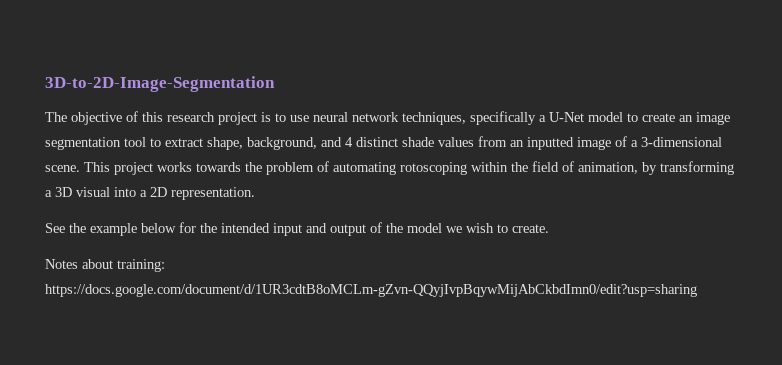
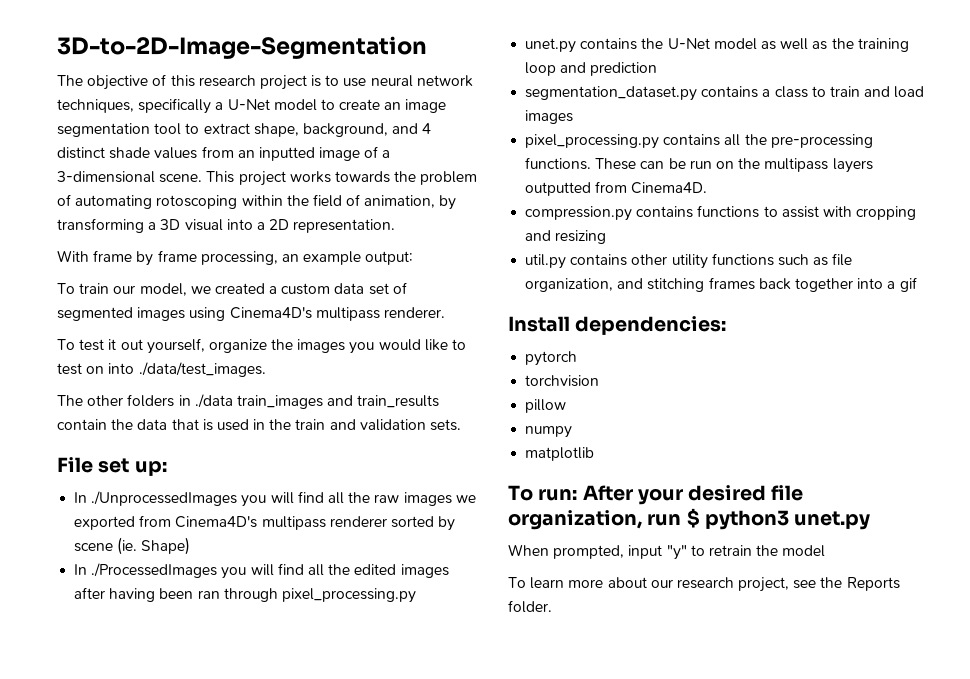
[45,222,549,236] [45,259,165,272] [45,284,697,297] See the example below for the intended input and output of the model we wish to create. // Notes about training: https://docs.google.com/document/d/1UR3cdtB8oMCLm-gZvn-QQyjIvpBqywMijAbCkbdImn0/edit?usp=sharing -> [57,250,414,266] [57,282,407,296] [57,307,445,321] [57,338,467,354] [57,362,266,377] [57,394,440,409] [57,419,462,431] [57,457,167,476] [74,491,476,507] [74,515,456,531] [74,537,191,555] [74,563,449,579] [74,587,416,603] [525,38,909,53] [525,62,658,76] [525,86,925,101] [525,110,574,124] [525,134,873,149] [525,157,873,173] [525,181,708,196] [525,205,917,221] [525,230,607,244] [525,253,853,269] [525,277,917,292] [508,316,727,335] [525,351,578,366] [525,375,600,387] [525,399,567,413] [525,426,573,438] [525,447,595,461] [508,485,804,505] [508,508,871,530] [508,544,826,560] [508,577,900,592] [508,600,552,613] With frame by frame processing, an example output: // To train our model, we created a custom data set of segmented images using Cinema4D's multipass renderer. // To test it out yourself, organize the images you would like to test on into ./data/test_images. // The other folders in ./data train_images and train_results contain the data that is used in the train and validation sets. // File set up: // In ./UnprocessedImages you will find all the raw images we exported from Cinema4D's multipass renderer sorted by scene (ie. Shape) // In ./ProcessedImages you will find all the edited images after having been ran through pixel_processing.py // unet.py contains the U-Net model as well as the training loop and prediction // segmentation_dataset.py contains a class to train and load images // pixel_processing.py contains all the pre-processing functions. These can be run on the multipass layers outputted from Cinema4D. // compression.py contains functions to assist with cropping and resizing // util.py contains other utility functions such as file organization, and stitching frames back together into a gif // Install dependencies: // pytorch // torchvision // pillow // numpy // matplotlib // To run: After your desired file organization, run $ python3 unet.py // When prompted, input "y" to retrain the model // To learn more about our research project, see the Reports folder.

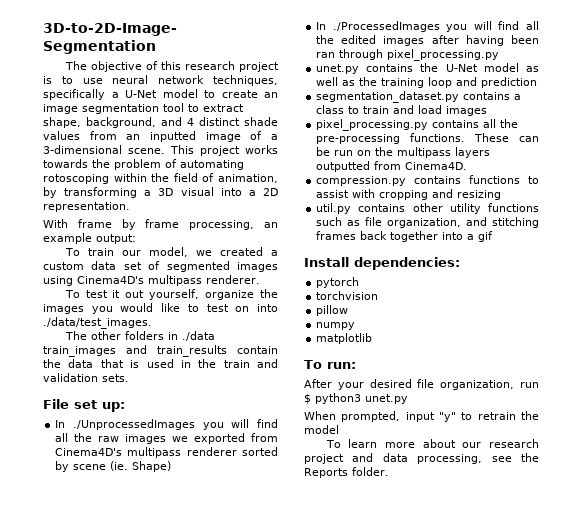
(578, 494) none -> (356, 365) //
[738,577,790,592] project, -> [304,453,483,464] project and data processing,

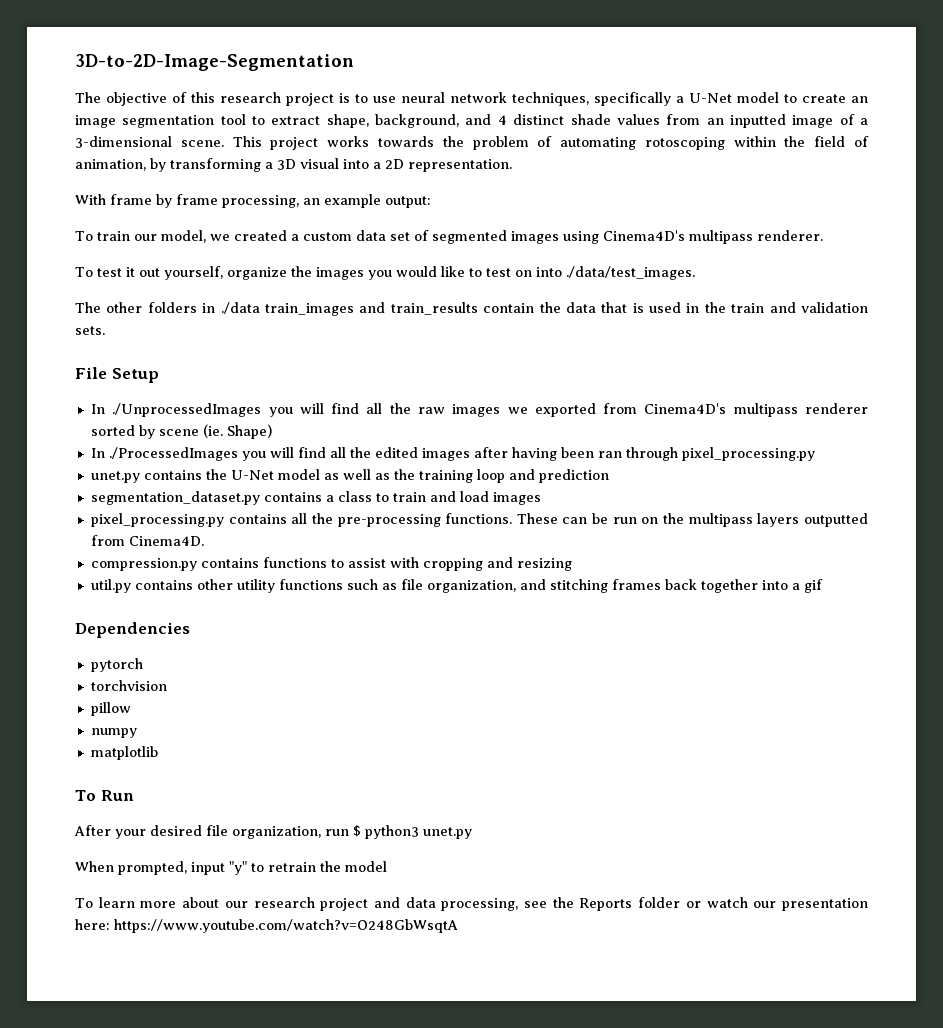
[74,400,125,412] set up: -> [111,368,159,383] Setup
[304,257,460,270] Install dependencies: -> [75,622,190,638] Dependencies
[326,362,356,369] run: -> [100,790,134,801] Run
[352,467,389,476] folder. -> [638,897,869,911] [75,919,458,933] folder or watch our presentation here: https://www.youtube.com/watch?v=O248GbWsqtA

